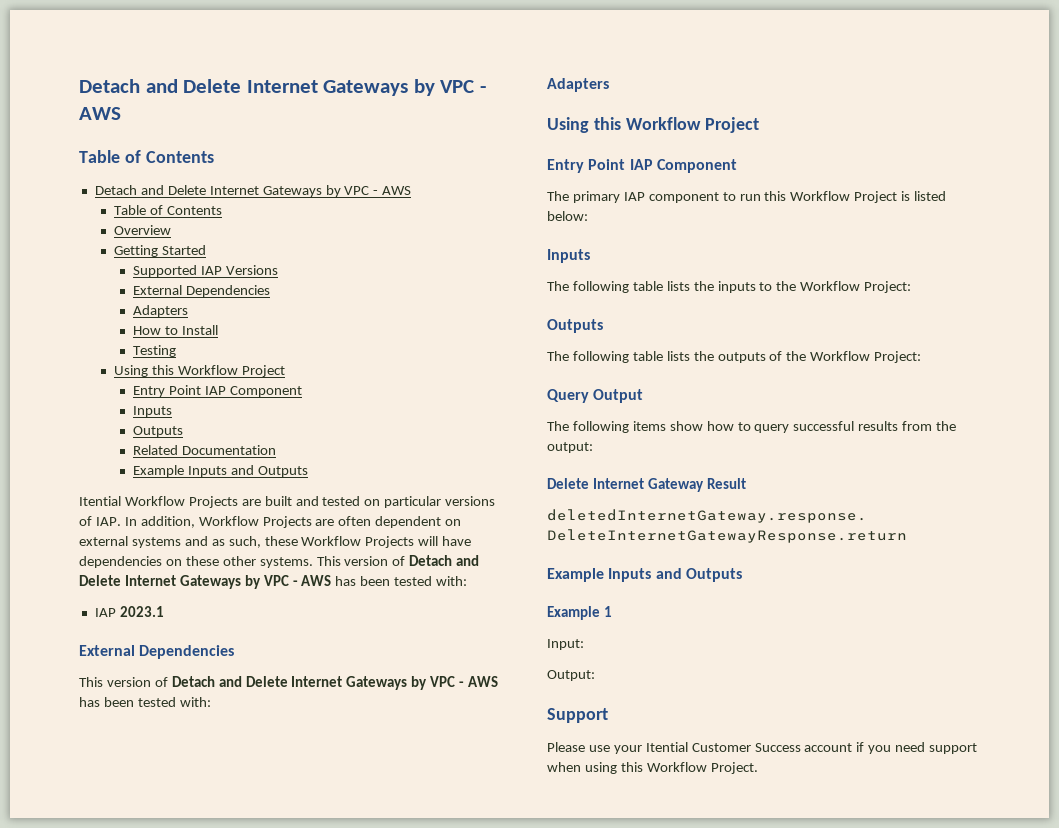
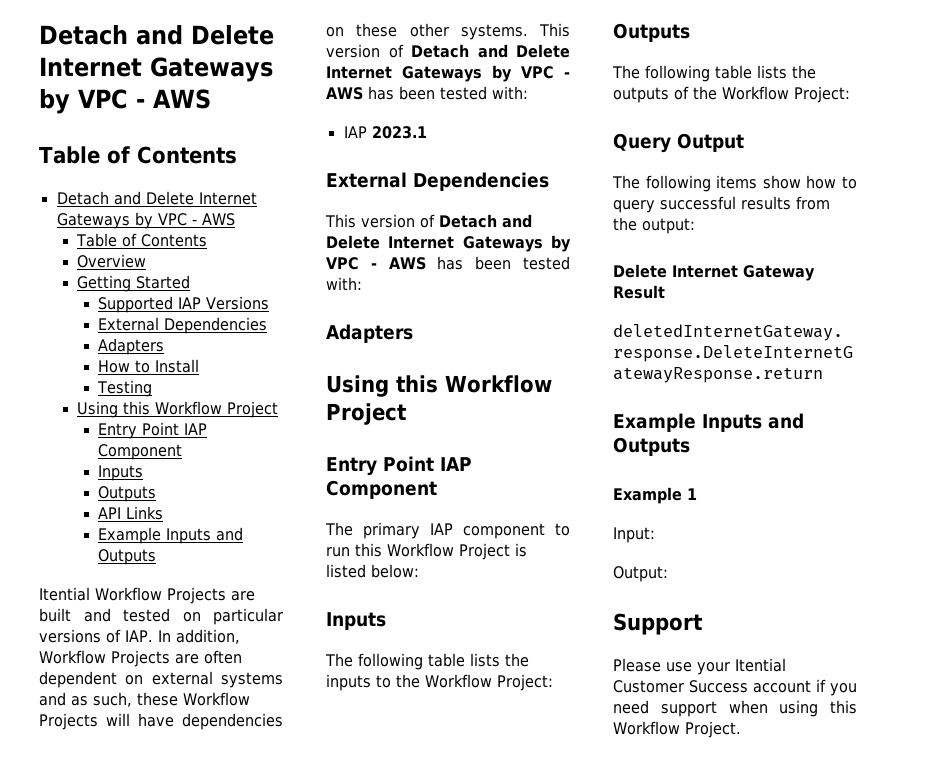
[133,445,277,455] Related Documentation -> [98,506,164,520] API Links

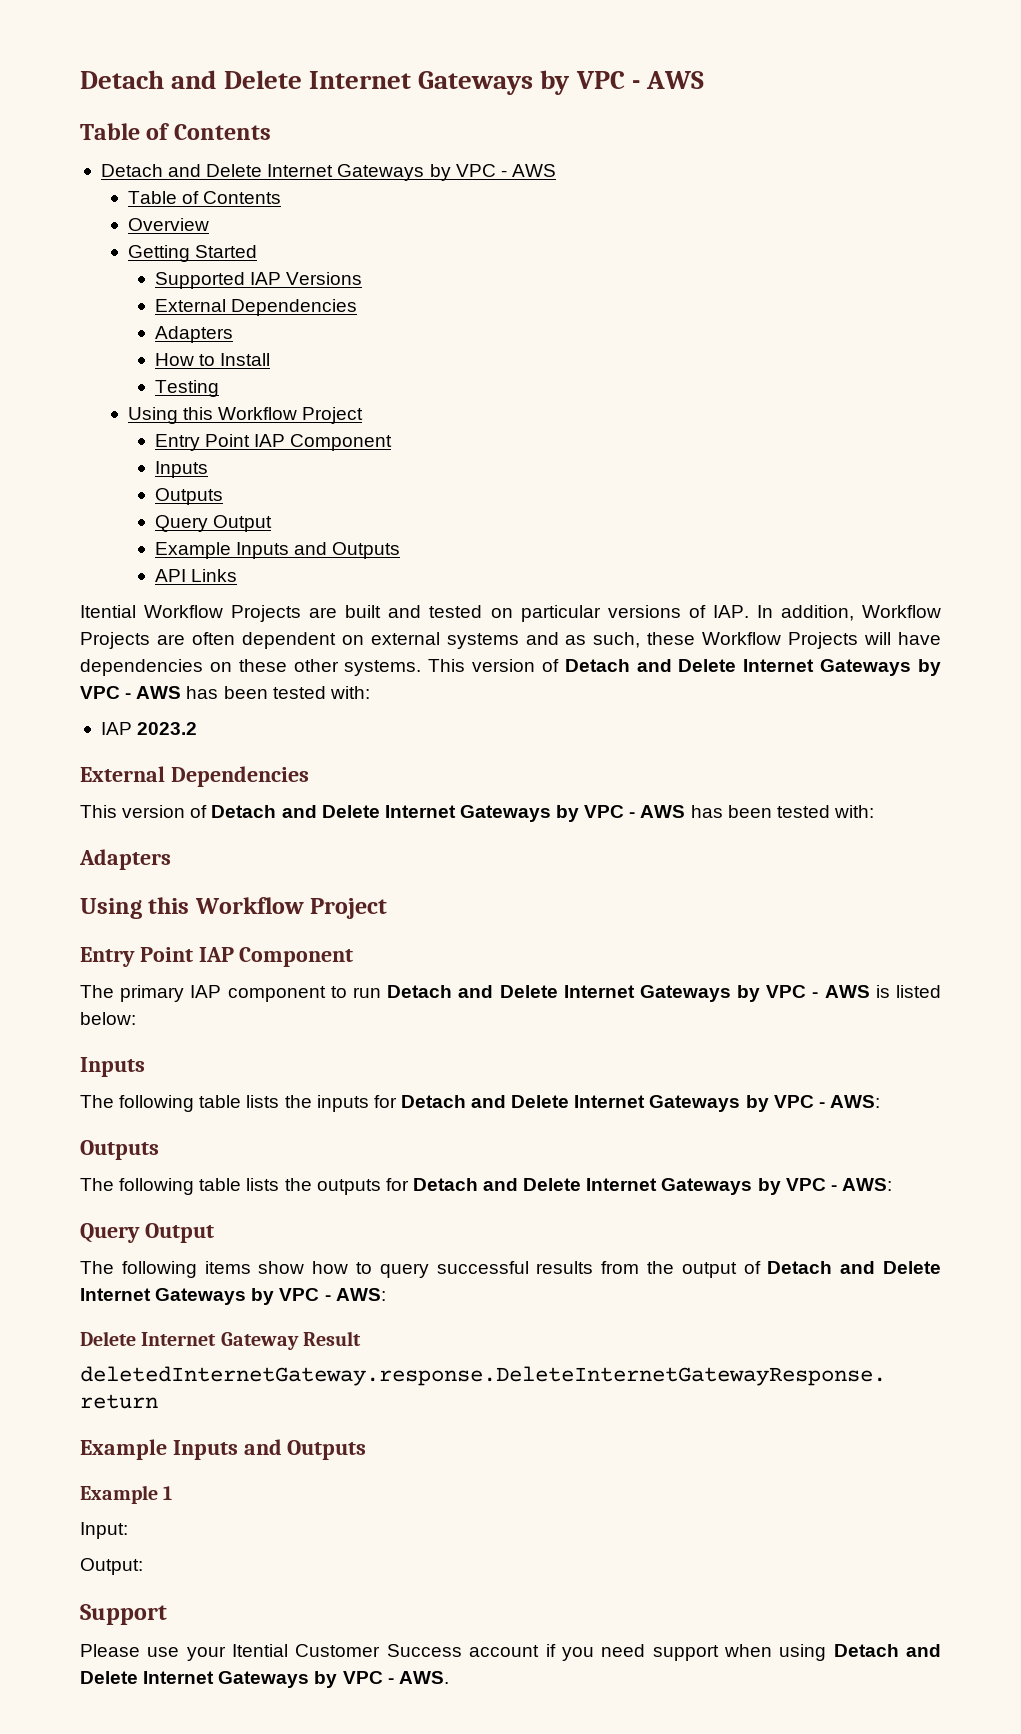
[98,506,164,520] [98,527,244,544] [98,549,157,565] API Links // Example Inputs and Outputs -> [154,515,272,532] [154,542,401,559] [154,569,237,582] Query Output // Example Inputs and Outputs // API Links
[371,126,427,139] 2023.1 -> [137,722,198,735] 2023.2
[355,543,510,560] this Workflow Project -> [387,985,870,1002] Detach and Delete Internet Gateways by VPC - AWS
[376,674,553,691] to the Workflow Project: -> [373,1095,880,1112] for Detach and Delete Internet Gateways by VPC - AWS:
[674,86,850,103] of the Workflow Project: -> [385,1178,892,1195] for Detach and Delete Internet Gateways by VPC - AWS:
[642,218,695,234] output: -> [681,1261,941,1278] [80,1288,386,1305] output of Detach and Delete Internet Gateways by VPC - AWS:
[830,700,857,714] [613,721,741,738] this Workflow Project. -> [833,1644,942,1657] [80,1671,449,1688] Detach and Delete Internet Gateways by VPC - AWS.

